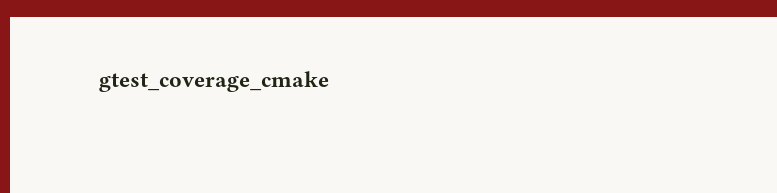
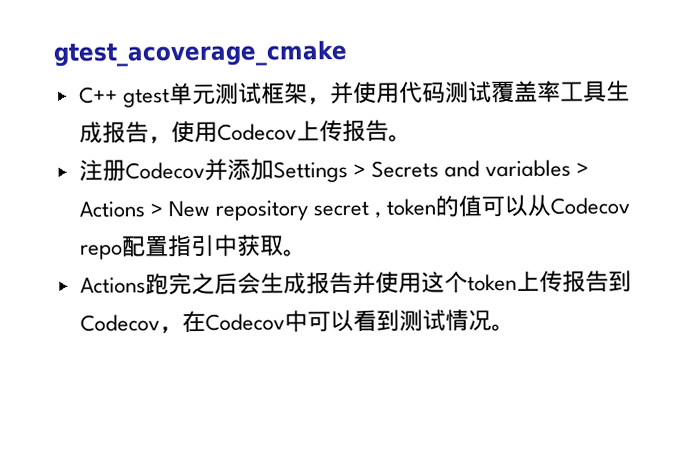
[99,71,329,92] gtest_coverage_cmake -> [53,40,347,67] [78,80,630,108] [78,119,412,144] [78,158,590,183] [78,194,631,221] [79,234,307,260] [79,270,632,296] [79,309,515,334] gtest_acoverage_cmake // C++ gtest单元测试框架，并使用代码测试覆盖率工具生成报告，使用Codecov上传报告。 // 注册Codecov并添加Settings > Secrets and variables > Actions > New repository secret , token的值可以从Codecov repo配置指引中获取。 // Actions跑完之后会生成报告并使用这个token上传报告到Codecov，在Codecov中可以看到测试情况。

